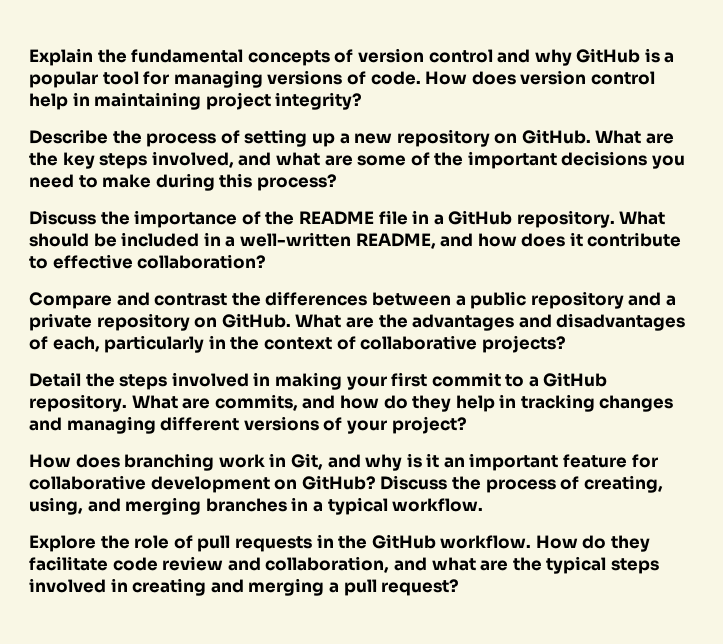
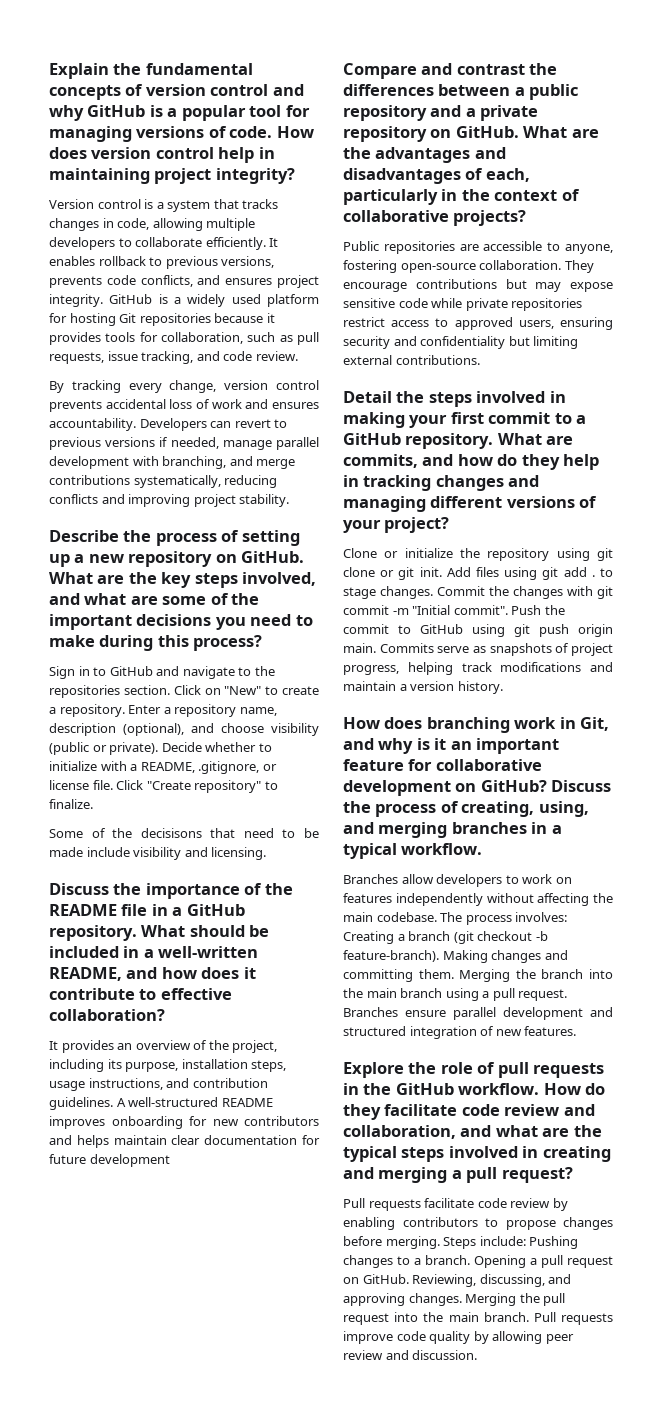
(363, 101) none -> [49,199,279,212] [49,218,256,231] [49,237,279,250] [49,256,275,269] [49,275,319,288] [49,294,319,307] [49,313,275,326] [49,332,319,345] [49,351,298,364] [49,380,320,393] [49,399,319,412] [49,418,288,431] [49,437,319,450] [49,456,296,469] [49,475,278,488] [49,494,290,507] // Version control is a system that tracks changes in code, allowing multiple developers to collaborate efficiently. It enables rollback to previous versions, prevents code conflicts, and ensures project integrity. GitHub is a widely used platform for hosting Git repositories because it provides tools for collaboration, such as pull requests, issue tracking, and code review. // By tracking every change, version control prevents accidental loss of work and ensures accountability. Developers can revert to previous versions if needed, manage parallel development with branching, and merge contributions systematically, reducing conflicts and improving project stability.
(337, 182) none -> [49,666,275,679] [49,685,319,698] [49,704,277,717] [49,723,319,736] [49,742,272,755] [49,761,277,774] [49,780,278,793] [49,799,93,809] [49,828,319,838] [49,847,267,860] // Sign in to GitHub and navigate to the repositories section. Click on "New" to create a repository. Enter a repository name, description (optional), and choose visibility (public or private). Decide whether to initialize with a README, .gitignore, or license file. Click "Create repository" to finalize. // Some of the decisisons that need to be made include visibility and licensing.
(267, 261) none -> [49,1040,278,1053] [49,1059,287,1072] [49,1078,268,1091] [49,1097,273,1110] [49,1116,319,1129] [49,1135,320,1148] [49,1154,170,1167] // It provides an overview of the project, including its purpose, installation steps, usage instructions, and contribution guidelines. A well-structured README improves onboarding for new contributors and helps maintain clear documentation for future development
(566, 344) none -> [343,241,613,254] [343,260,594,273] [343,279,613,292] [343,298,583,311] [343,317,613,330] [343,336,579,349] [343,355,480,365] // Public repositories are accessible to anyone, fostering open-source collaboration. They encourage contributions but may expose sensitive code while private repositories restrict access to approved users, ensuring security and confidentiality but limiting external contributions.
(467, 425) none -> [343,548,613,561] [343,567,613,580] [343,586,613,599] [343,605,565,615] [343,624,613,637] [343,643,613,656] [343,662,613,675] [343,681,503,694] // Clone or initialize the repository using git clone or git init. Add files using git add . to stage changes. Commit the changes with git commit -m "Initial commit". Push the commit to GitHub using git push origin main. Commits serve as snapshots of project progress, helping track modifications and maintain a version history.
(484, 505) none -> [343,874,572,887] [343,893,613,906] [343,912,568,925] [343,931,548,944] [343,950,568,963] [343,969,613,982] [343,988,568,1001] [343,1007,613,1020] [343,1026,577,1039] // Branches allow developers to work on features independently without affecting the main codebase. The process involves: Creating a branch (git checkout -b feature-branch). Making changes and committing them. Merging the branch into the main branch using a pull request. Branches ensure parallel development and structured integration of new features.
(460, 587) none -> [343,1198,568,1211] [343,1217,613,1230] [343,1236,579,1249] [343,1255,613,1268] [343,1274,572,1287] [343,1293,566,1306] [343,1312,613,1325] [343,1331,574,1344] [343,1350,478,1360] // Pull requests facilitate code review by enabling contributors to propose changes before merging. Steps include: Pushing changes to a branch. Opening a pull request on GitHub. Reviewing, discussing, and approving changes. Merging the pull request into the main branch. Pull requests improve code quality by allowing peer review and discussion.

